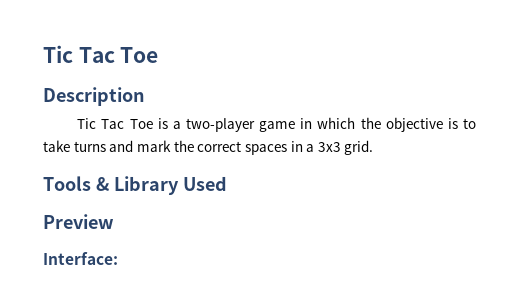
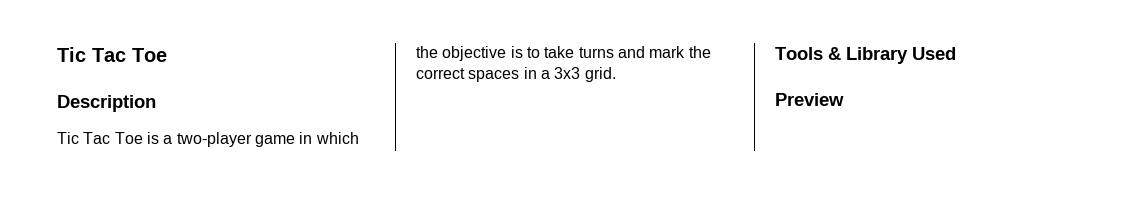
[43,252,118,265] // Interface: -> (844, 99) none

